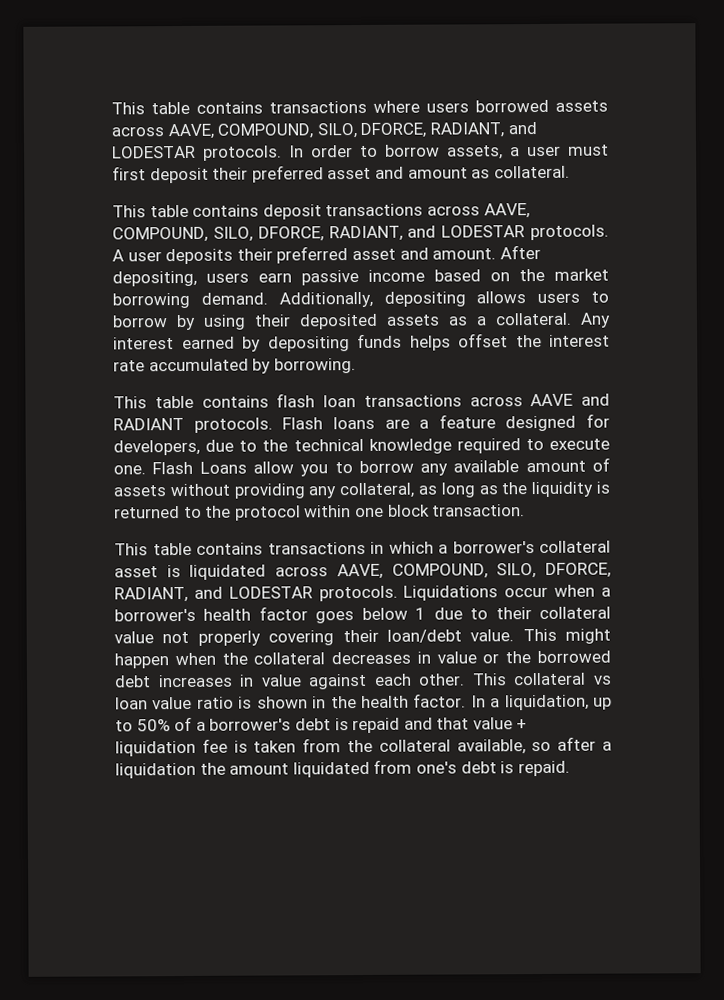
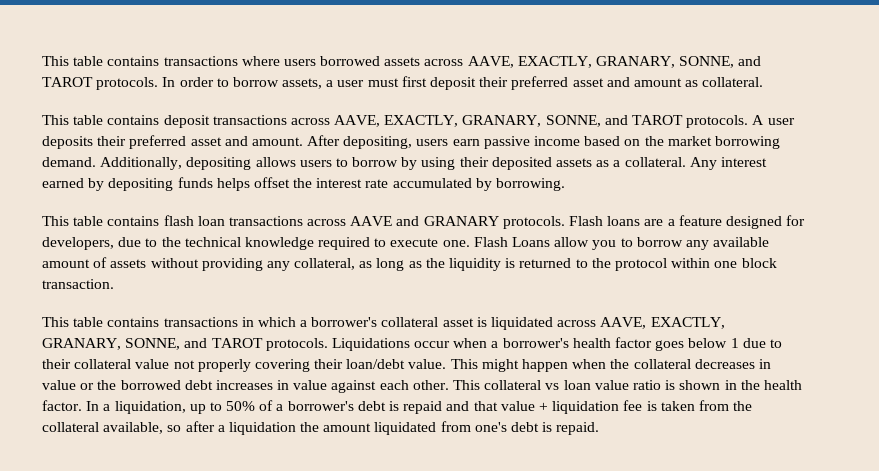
[217,122,537,139] [112,145,196,159] COMPOUND, SILO, DFORCE, RADIANT, and LODESTAR -> [517,56,762,68] [42,77,93,87] EXACTLY, GRANARY, SONNE, and TAROT
[112,225,526,243] COMPOUND, SILO, DFORCE, RADIANT, and LODESTAR -> [384,115,684,127] EXACTLY, GRANARY, SONNE, and TAROT
[113,417,184,431] RADIANT -> [423,216,499,226] GRANARY
[391,562,611,579] [114,586,313,603] COMPOUND, SILO, DFORCE, RADIANT, and LODESTAR -> [650,317,725,329] [42,338,263,350] EXACTLY, GRANARY, SONNE, and TAROT

